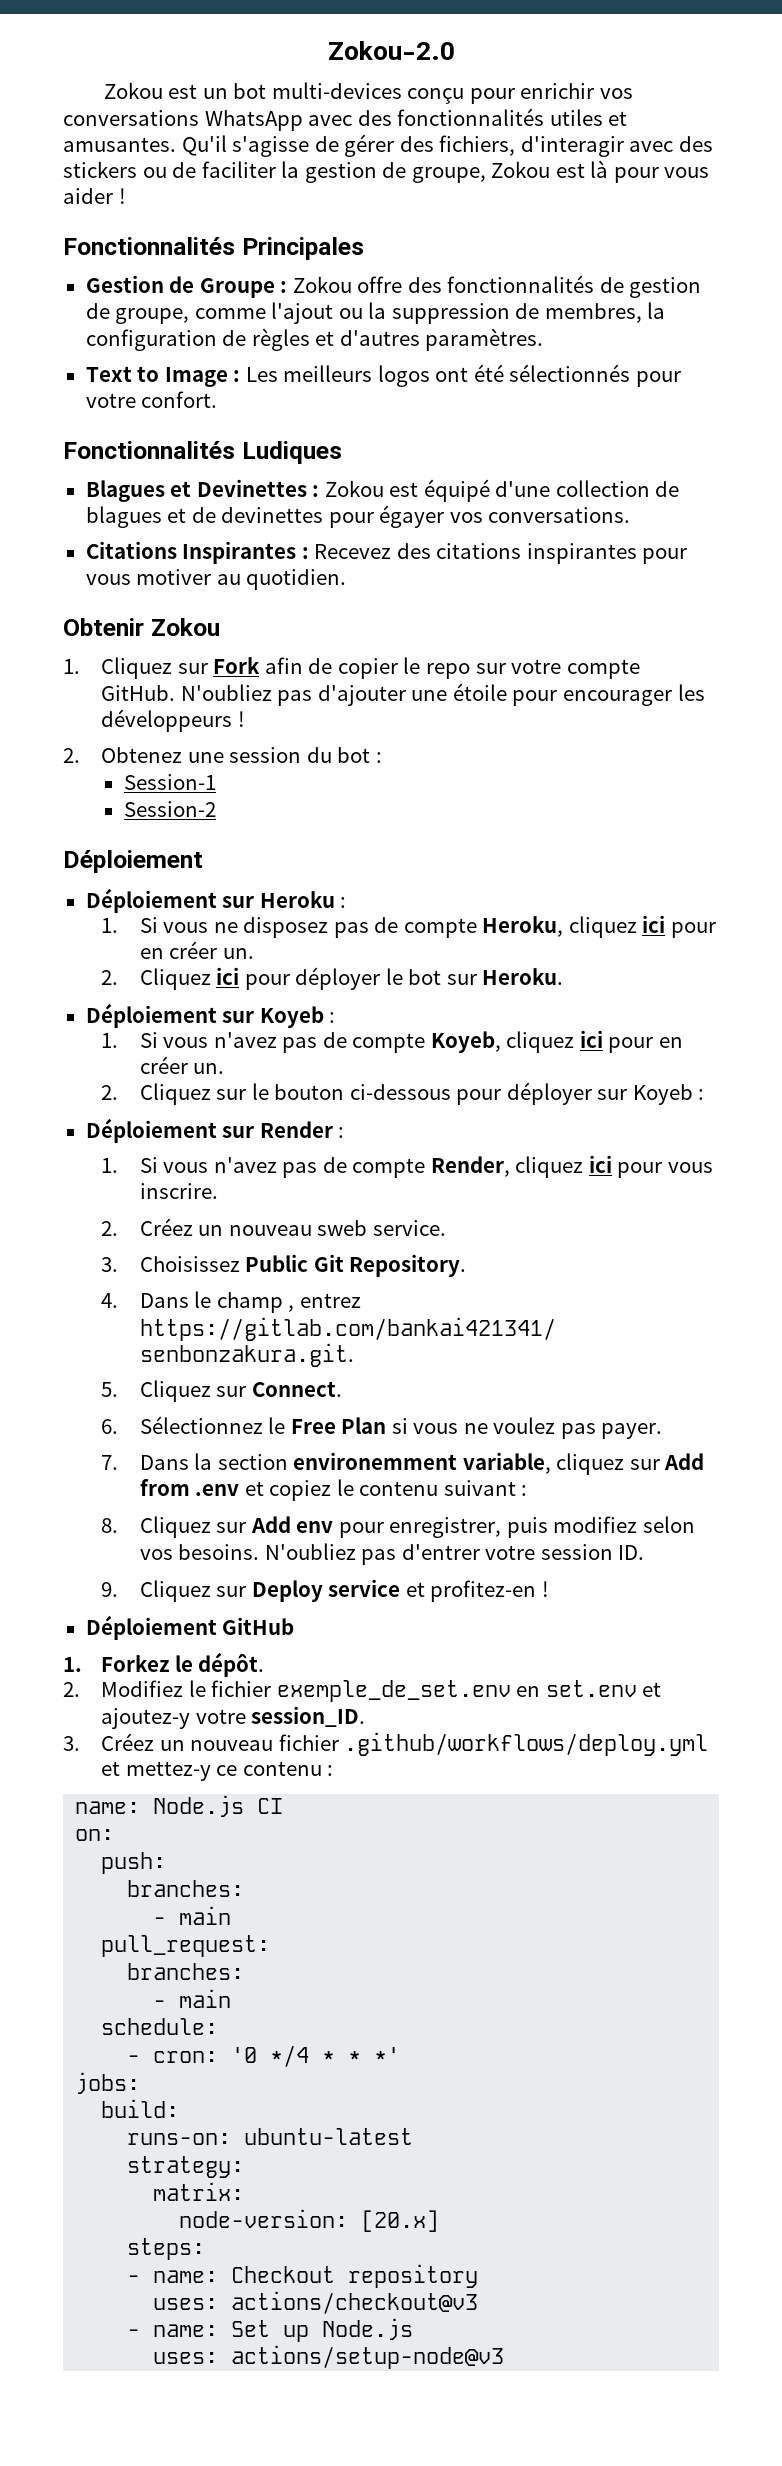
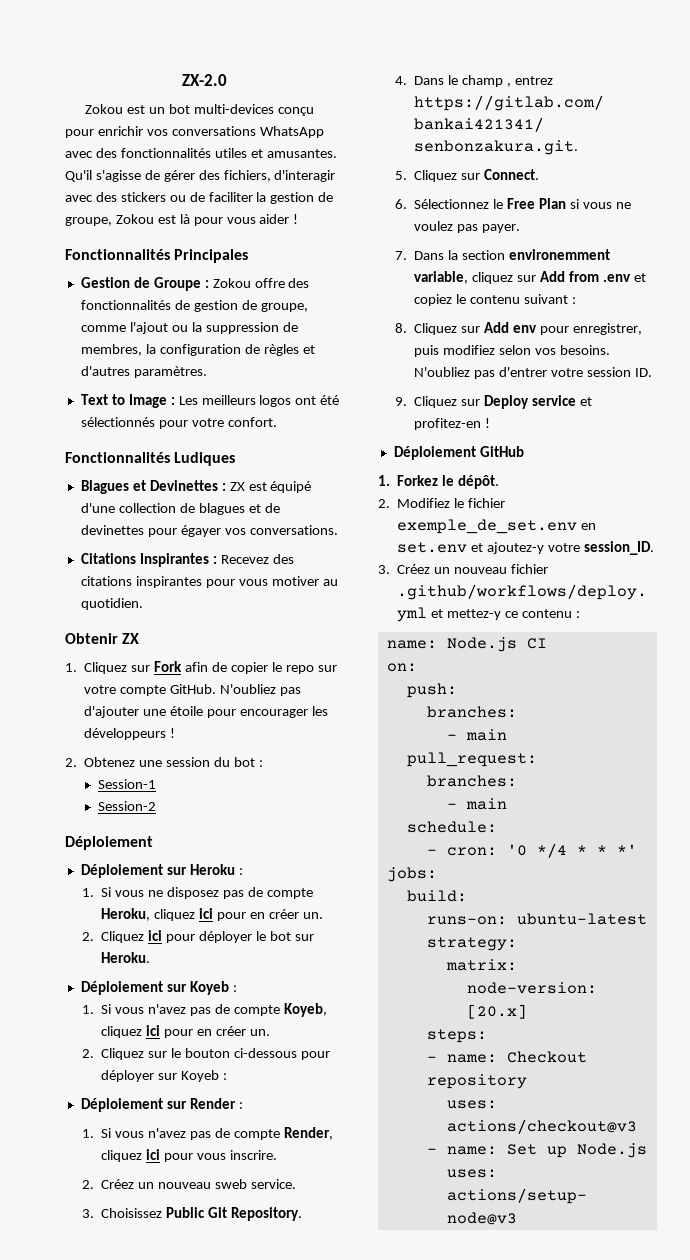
[327,41,455,60] Zokou-2.0 -> [182,74,227,86] ZX-2.0
[324,480,384,497] Zokou -> [229,482,245,491] ZX
[150,618,220,636] Zokou -> [122,633,140,644] ZX

